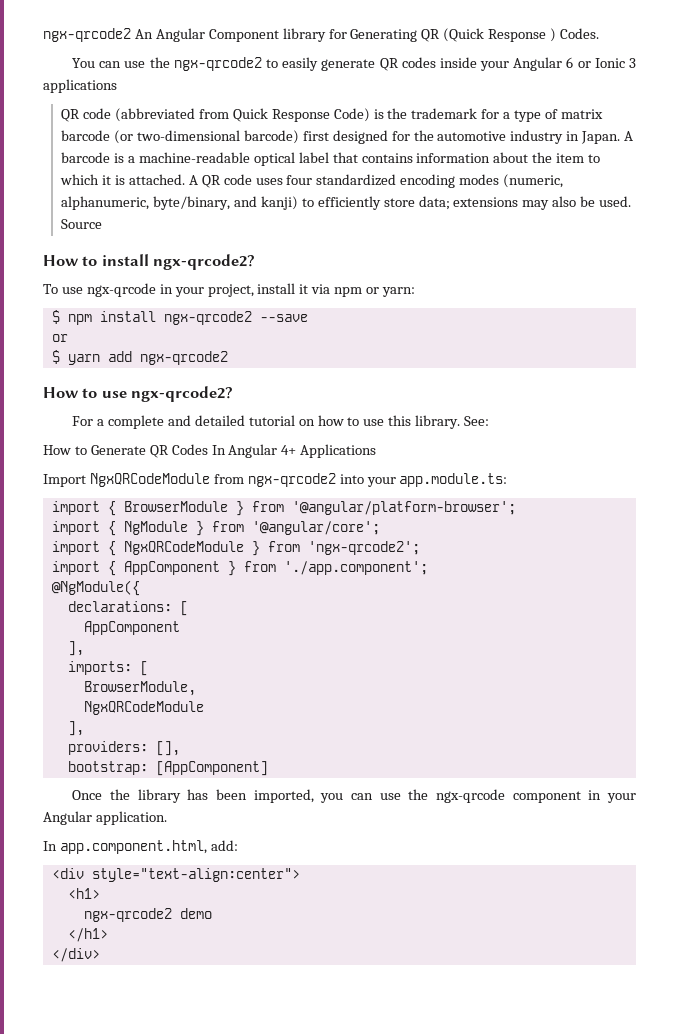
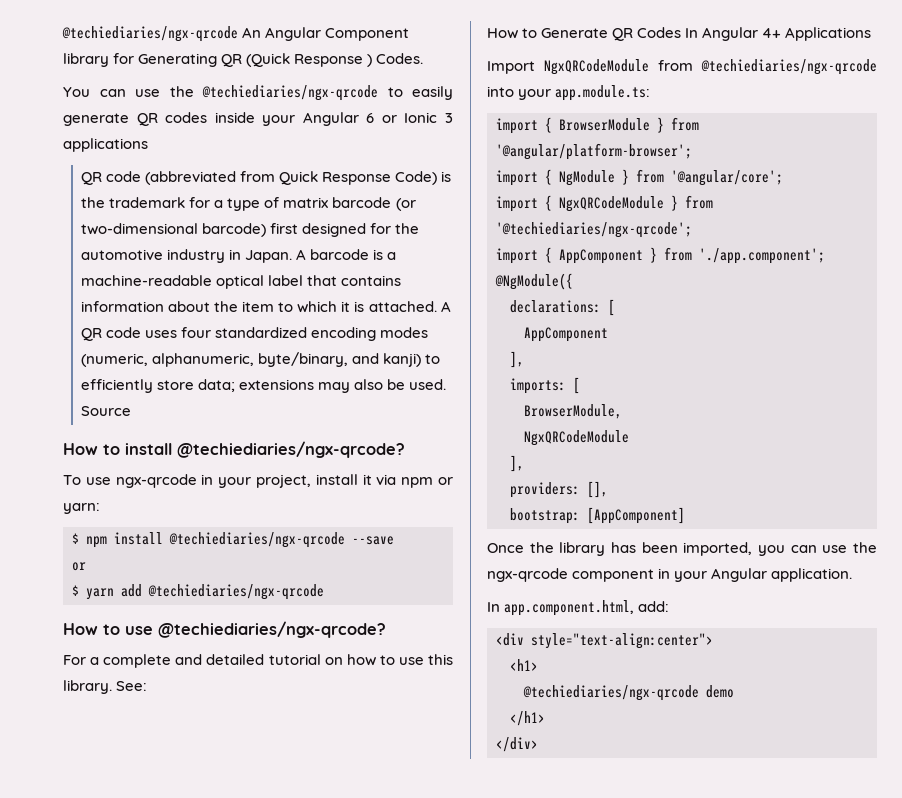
[43,28,131,42] ngx-qrcode2 -> [62,26,238,42] @techiediaries/ngx-qrcode
[173,57,262,71] ngx-qrcode2 -> [202,85,378,101] @techiediaries/ngx-qrcode
[153,254,256,270] ngx-qrcode2? -> [177,441,405,458] @techiediaries/ngx-qrcode?
[163,311,252,325] ngx-qrcode2 -> [169,532,345,548] @techiediaries/ngx-qrcode
[139,351,228,365] ngx-qrcode2 -> [148,584,324,600] @techiediaries/ngx-qrcode
[131,386,234,402] ngx-qrcode2? -> [158,621,386,638] @techiediaries/ngx-qrcode?
[247,473,336,487] ngx-qrcode2 -> [701,59,877,75] @techiediaries/ngx-qrcode
[307,541,420,555] 'ngx-qrcode2'; -> [496,222,692,238] '@techiediaries/ngx-qrcode';
[83,908,172,922] ngx-qrcode2 -> [523,685,699,701] @techiediaries/ngx-qrcode

